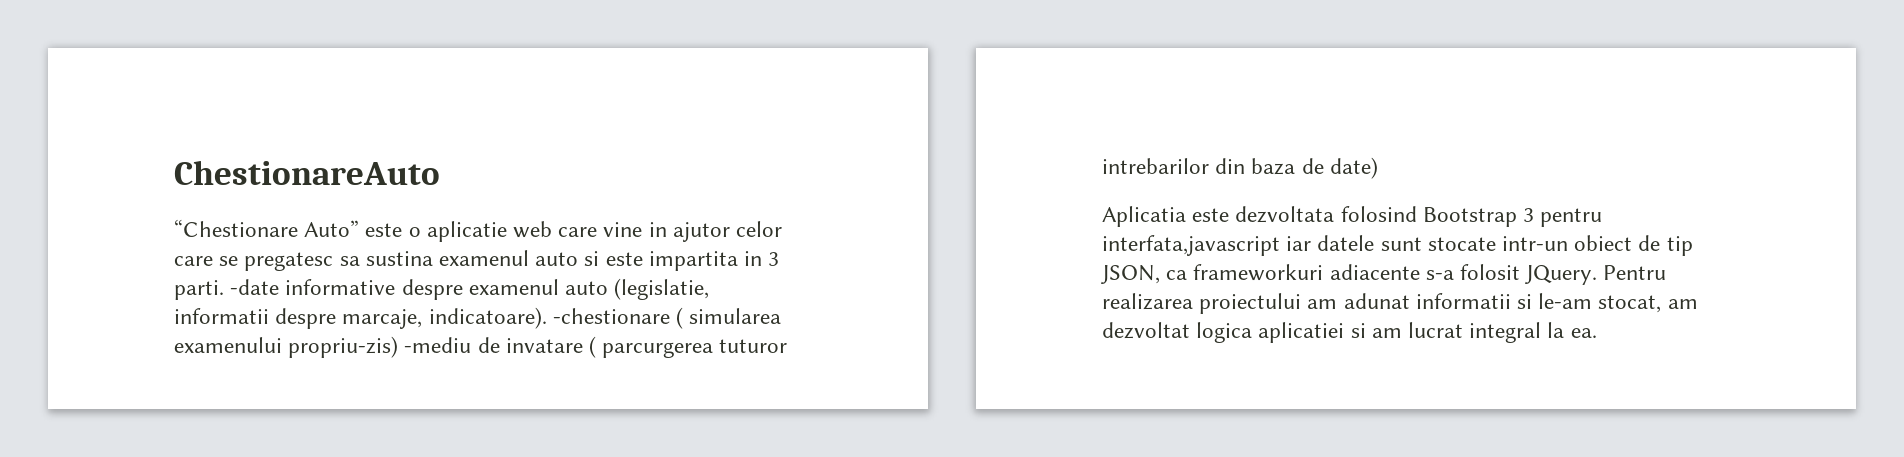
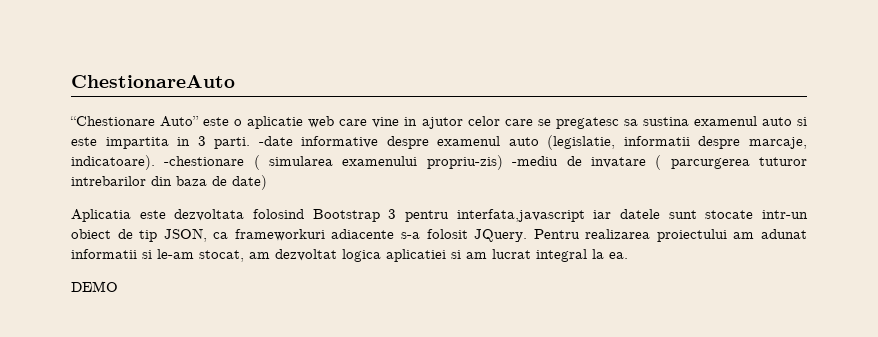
(1597, 333) none -> [71,281,118,292] // DEMO

